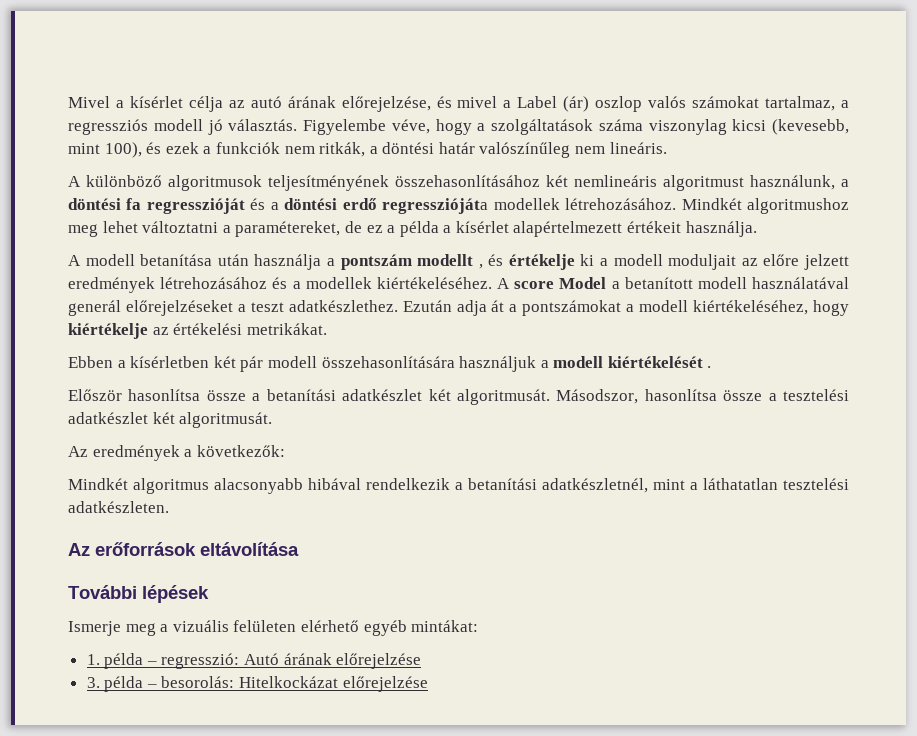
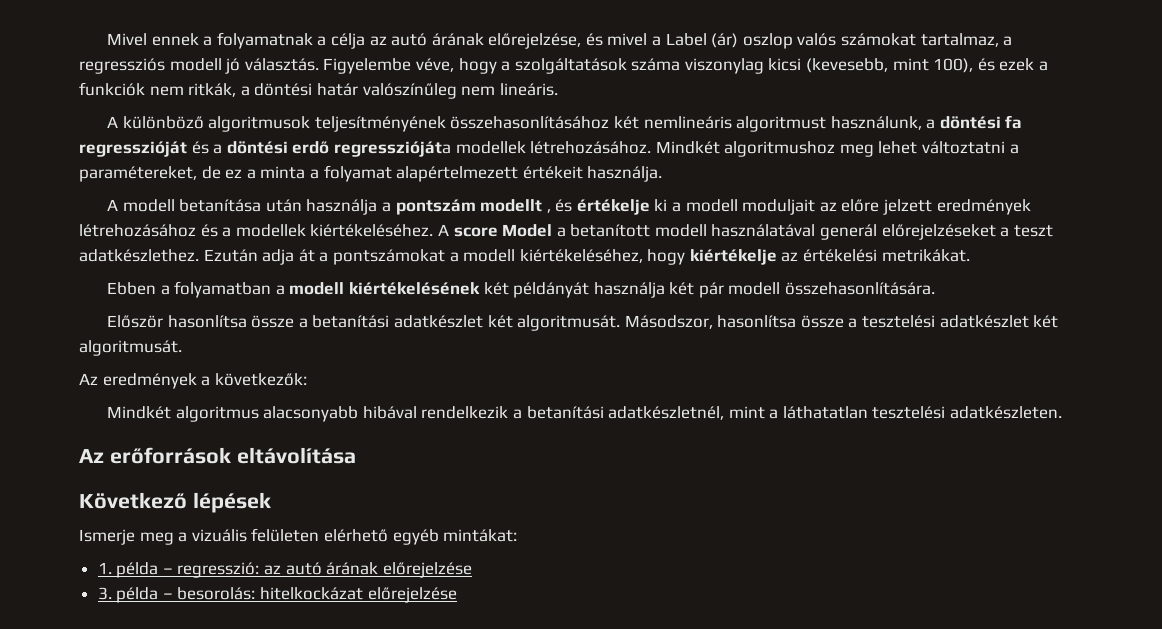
[115,96,183,108] a kísérlet -> [151,32,327,49] ennek a folyamatnak a
[399,221,509,237] példa a kísérlet -> [260,165,392,182] minta a folyamat
[130,356,712,372] kísérletben két pár modell összehasonlítására használjuk a modell kiértékelését . -> [174,281,936,298] folyamatban a modell kiértékelésének két példányát használja két pár modell összehasonlítására.
[68,585,137,599] További -> [79,492,187,509] Következő
[244,653,280,665] Autó -> [264,562,322,575] az autó
[239,676,339,688] Hitelkockázat -> [260,587,364,600] hitelkockázat

